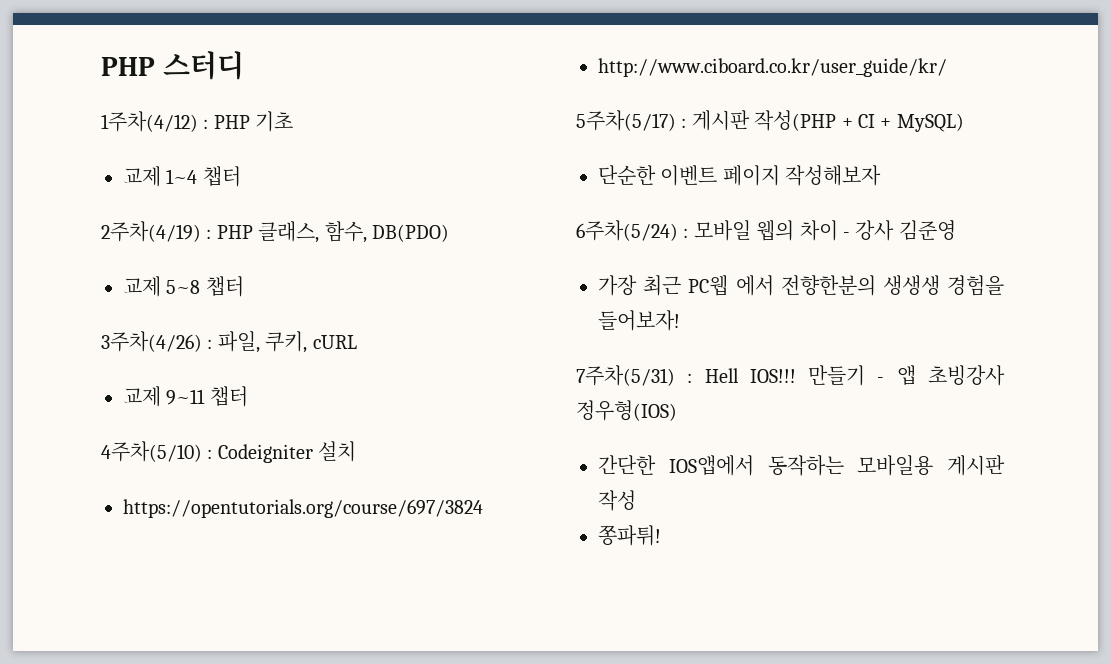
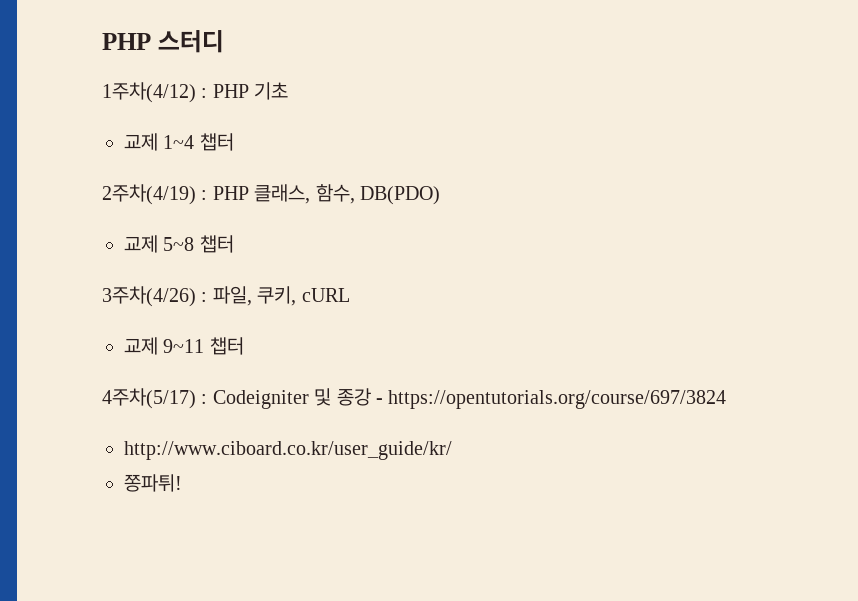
[101,441,202,462] 4주차(5/10) -> [102,388,196,409] 4주차(5/17)
[318,441,357,462] 설치 // -> [314,388,383,406] 및 종강 -
[576,110,964,132] [598,165,882,186] [576,220,956,241] [598,275,1004,296] [598,310,680,331] [576,365,1005,386] [576,400,677,421] [598,455,1005,476] [598,490,636,511] // 5주차(5/17) : 게시판 작성(PHP + CI + MySQL) // 단순한 이벤트 페이지 작성해보자 // 6주차(5/24) : 모바일 웹의 차이 - 강사 김준영 // 가장 최근 PC웹 에서 전향한분의 생생생 경험을 들어보자! // 7주차(5/31) : Hell IOS!!! 만들기 - 앱 초빙강사 정우형(IOS) // 간단한 IOS앱에서 동작하는 모바일용 게시판 작성 -> (452, 450) none

